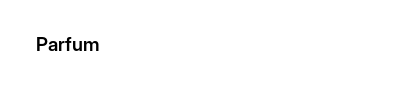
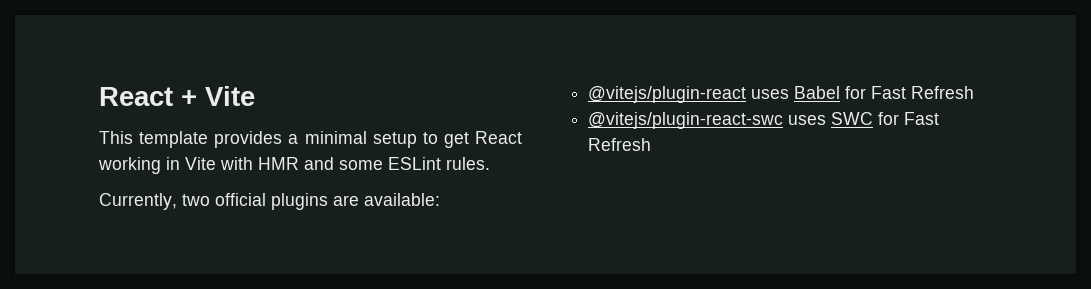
[36,37,100,51] Parfum -> [99,86,255,106] [99,131,522,148] [98,157,490,174] [99,193,440,210] [588,86,975,103] [588,112,940,129] [588,138,652,151] React + Vite // This template provides a minimal setup to get React working in Vite with HMR and some ESLint rules. // Currently, two official plugins are available: // @vitejs/plugin-react uses Babel for Fast Refresh // @vitejs/plugin-react-swc uses SWC for Fast Refresh

